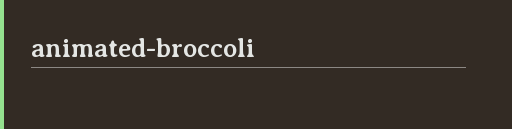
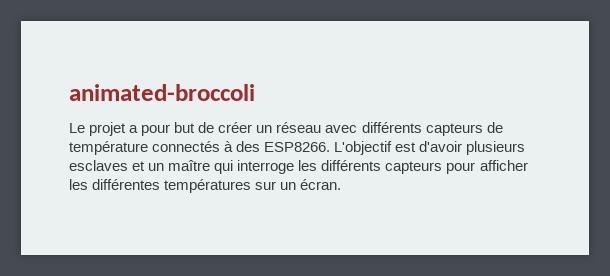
(255, 47) none -> [69,122,503,136] [69,141,526,155] [69,160,528,174] [69,179,342,193] // Le projet a pour but de créer un réseau avec différents capteurs de température connectés à des ESP8266. L'objectif est d'avoir plusieurs esclaves et un maître qui interroge les différents capteurs pour afficher les différentes températures sur un écran.

